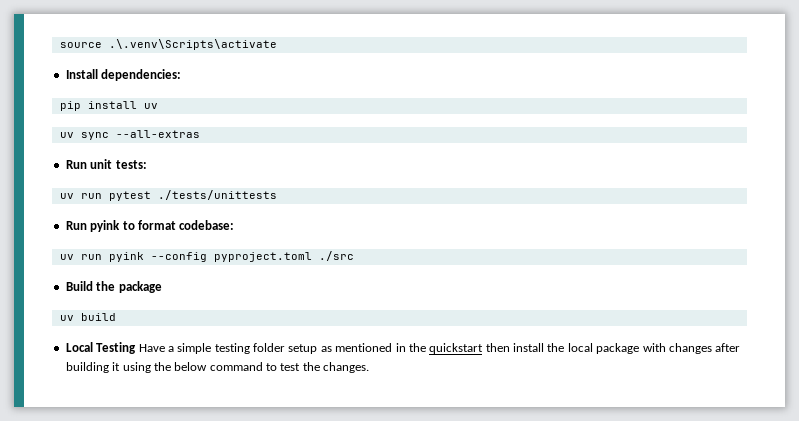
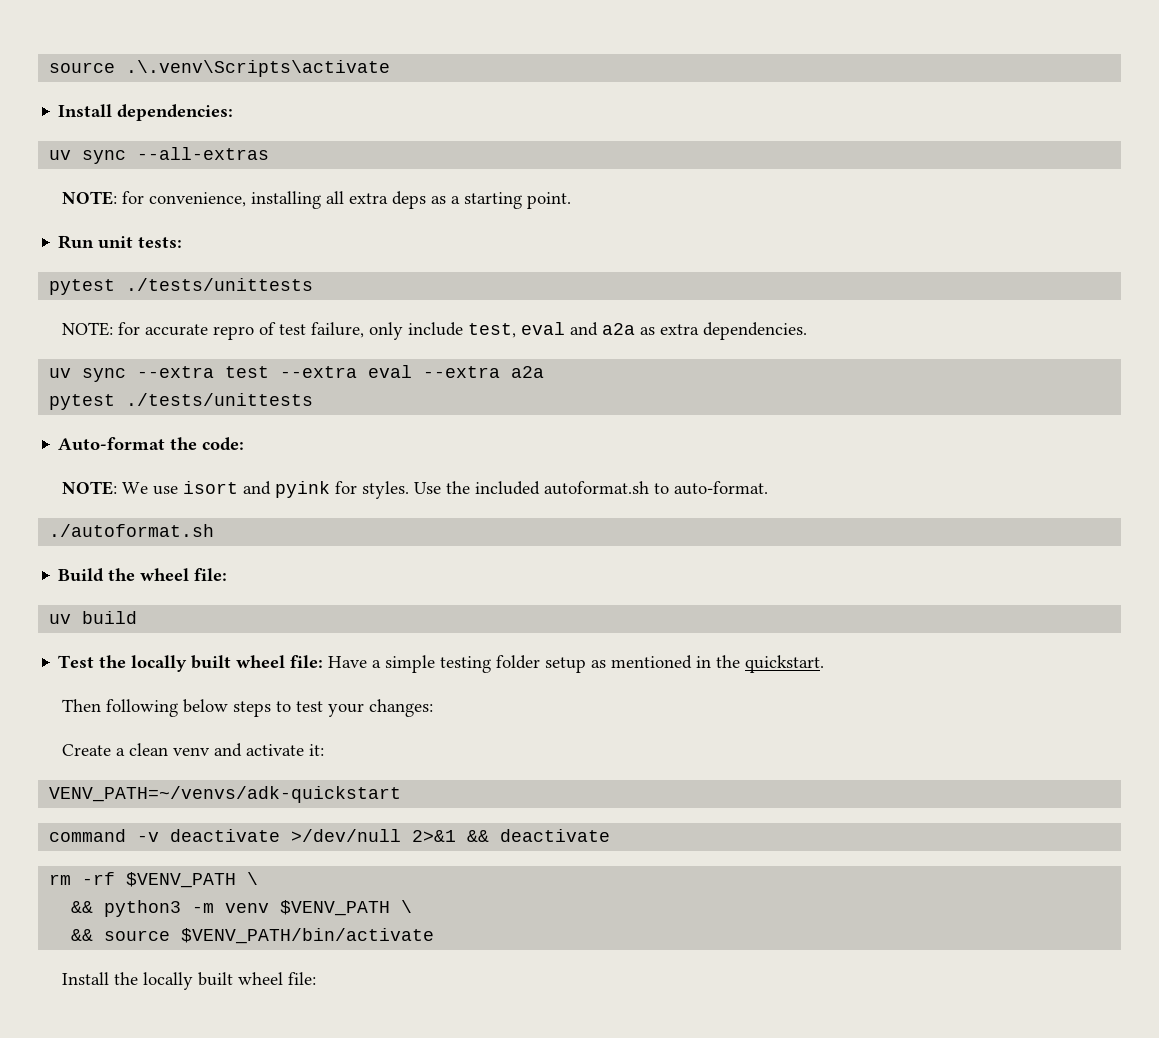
[59,101,158,111] // pip install uv -> (234, 112) none
(200, 134) none -> [61,191,571,209] // NOTE: for convenience, installing all extra deps as a starting point.
[59,190,277,201] [65,220,235,232] [59,251,354,262] uv run pytest ./tests/unittests // Run pyink to format codebase: // uv run pyink --config pyproject.toml ./src -> [49,278,314,295] [61,322,807,340] [49,365,545,382] [49,393,314,410] [58,437,245,451] [61,481,768,499] [49,524,215,537] pytest ./tests/unittests // NOTE: for accurate repro of test failure, only include test, eval and a2a as extra dependencies. // uv sync --extra test --extra eval --extra a2a // pytest ./tests/unittests // Auto-format the code: // NOTE: We use isort and pyink for styles. Use the included autoformat.sh to auto-format. // ./autoformat.sh
[118,281,162,293] package -> [140,568,228,581] wheel file:
[65,342,137,354] Local Testing -> [58,655,324,672] Test the locally built wheel file:
[429,343,741,354] [65,362,370,373] quickstart then install the local package with changes after building it using the below command to test the changes. -> [745,655,825,673] [61,699,433,717] [61,743,324,757] [49,786,402,803] [49,829,611,842] [49,872,259,888] [71,900,413,917] [71,928,435,944] [61,972,316,990] quickstart. // Then following below steps to test your changes: // Create a clean venv and activate it: // VENV_PATH=~/venvs/adk-quickstart // command -v deactivate >/dev/null 2>&1 && deactivate // rm -rf $VENV_PATH \ // && python3 -m venv $VENV_PATH \ // && source $VENV_PATH/bin/activate // Install the locally built wheel file:

